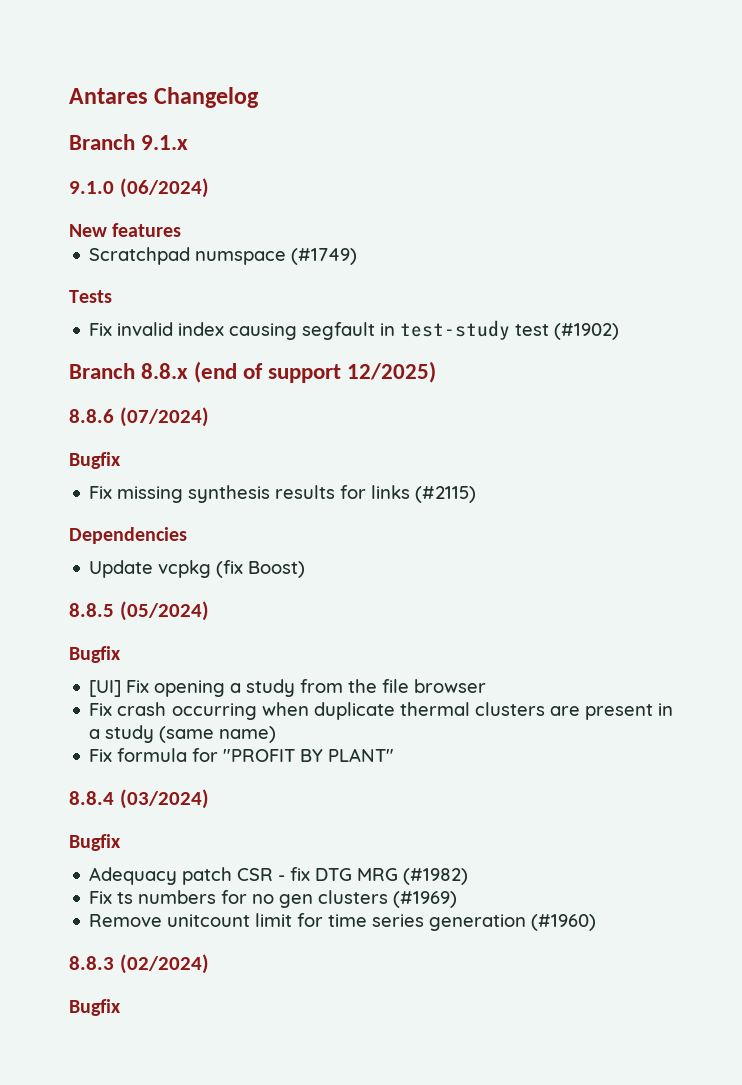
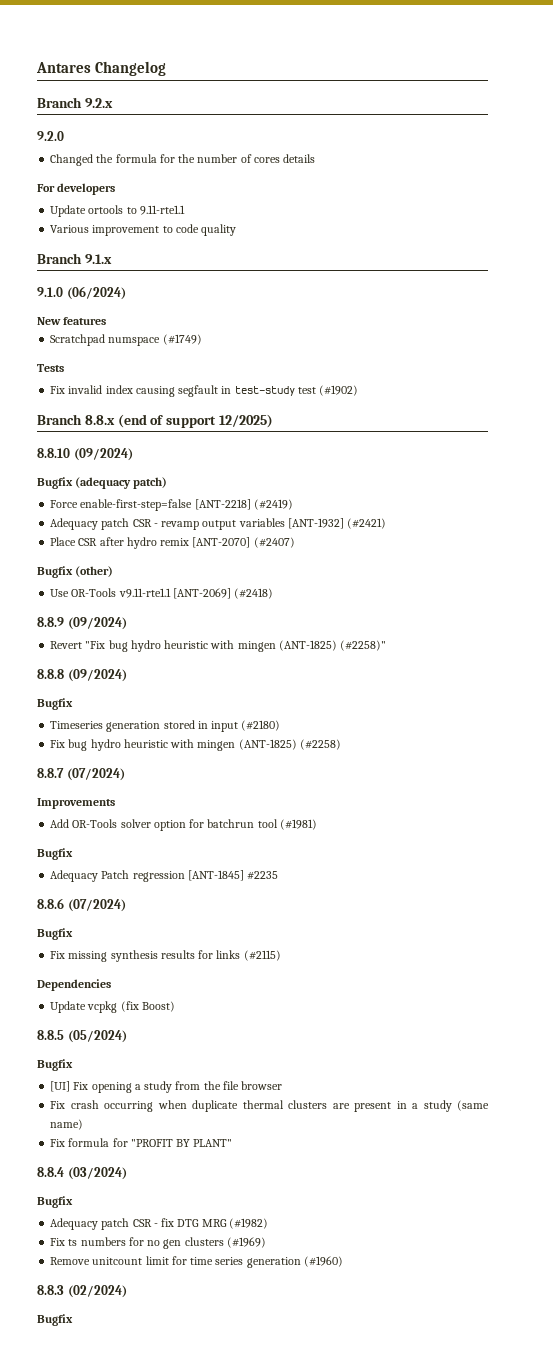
(260, 97) none -> [37,97,113,108] [37,131,64,141] [50,154,316,166] [37,183,116,195] [50,205,185,217] [50,224,237,236] // Branch 9.2.x // 9.2.0 // Changed the formula for the number of cores details // For developers // Update ortools to 9.11-rte1.1 // Various improvement to code quality
(437, 372) none -> [37,448,133,461] [37,477,168,489] [50,499,293,511] [50,518,387,530] [50,537,295,549] [37,566,114,578] [50,588,274,599] [37,617,127,630] [50,640,387,652] [37,669,127,682] [37,698,73,710] [50,720,281,732] [50,739,341,751] [37,768,125,781] [37,798,115,809] [50,819,317,831] [37,848,73,860] [50,870,279,882] // 8.8.10 (09/2024) // Bugfix (adequacy patch) // Force enable-first-step=false [ANT-2218] (#2419) // Adequacy patch CSR - revamp output variables [ANT-1932] (#2421) // Place CSR after hydro remix [ANT-2070] (#2407) // Bugfix (other) // Use OR-Tools v9.11-rte1.1 [ANT-2069] (#2418) // 8.8.9 (09/2024) // Revert "Fix bug hydro heuristic with mingen (ANT-1825) (#2258)" // 8.8.8 (09/2024) // Bugfix // Timeseries generation stored in input (#2180) // Fix bug hydro heuristic with mingen (ANT-1825) (#2258) // 8.8.7 (07/2024) // Improvements // Add OR-Tools solver option for batchrun tool (#1981) // Bugfix // Adequacy Patch regression [ANT-1845] #2235

